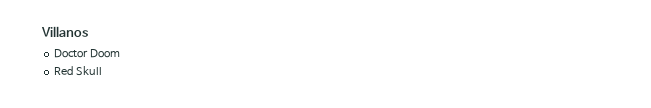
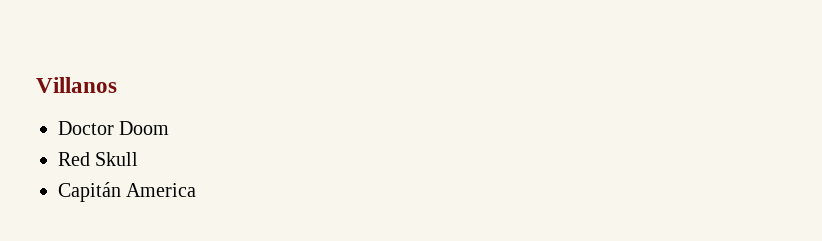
(103, 71) none -> [58,182,197,202] // Capitán America

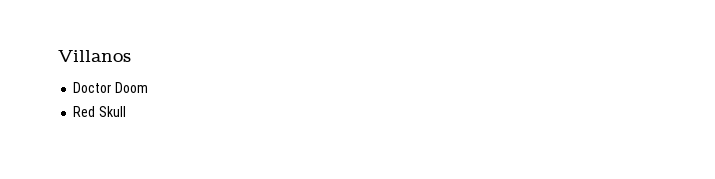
[58,182,197,202] // Capitán America -> (127, 111) none

